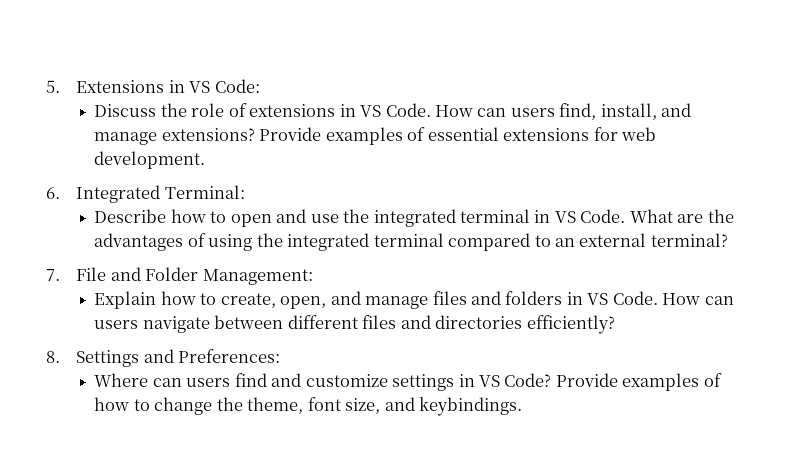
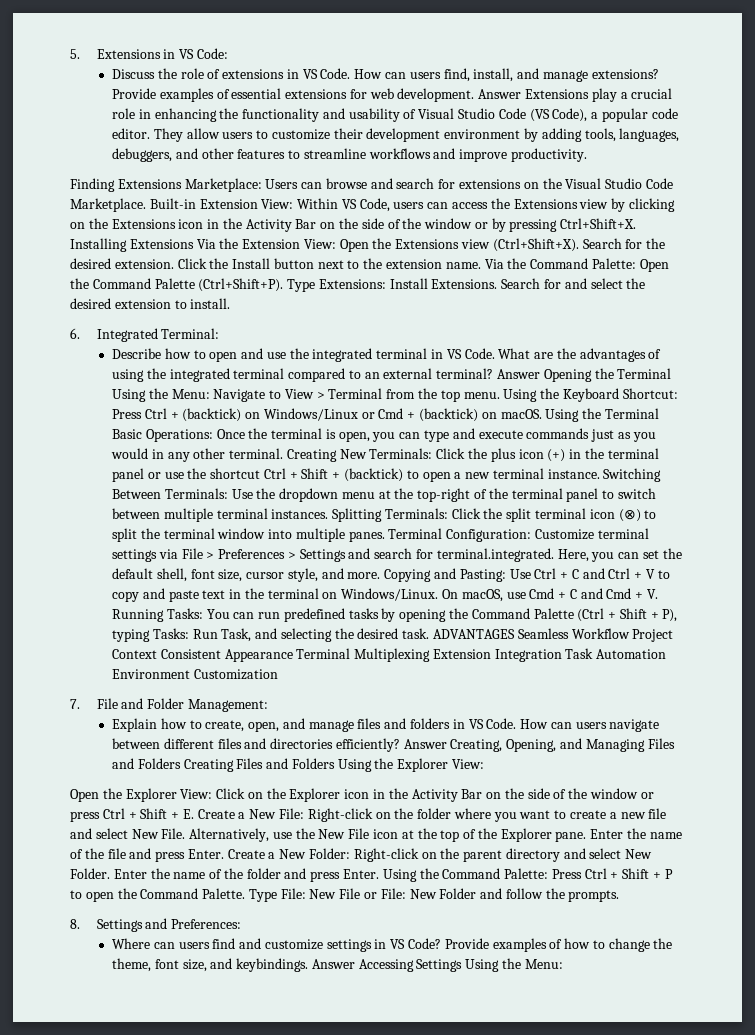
(206, 160) none -> [478,88,673,102] [111,108,678,122] [111,128,680,142] [111,148,588,162] [70,178,673,192] [70,198,675,212] [70,218,637,232] [70,238,666,252] [70,258,669,272] [70,278,646,292] [70,298,231,309] Answer Extensions play a crucial role in enhancing the functionality and usability of Visual Studio Code (VS Code), a popular code editor. They allow users to customize their development environment by adding tools, languages, debuggers, and other features to streamline workflows and improve productivity. // Finding Extensions Marketplace: Users can browse and search for extensions on the Visual Studio Code Marketplace. Built-in Extension View: Within VS Code, users can access the Extensions view by clicking on the Extensions icon in the Activity Bar on the side of the window or by pressing Ctrl+Shift+X. Installing Extensions Via the Extension View: Open the Extensions view (Ctrl+Shift+X). Search for the desired extension. Click the Install button next to the extension name. Via the Command Palette: Open the Command Palette (Ctrl+Shift+P). Type Extensions: Install Extensions. Search for and select the desired extension to install.
(728, 240) none -> [497,368,672,382] [111,388,678,402] [111,408,659,422] [111,428,656,442] [110,448,659,462] [111,468,662,482] [111,488,656,502] [111,508,657,522] [111,528,649,542] [111,548,682,562] [111,568,670,582] [111,588,659,602] [111,608,678,622] [111,628,674,642] [111,648,667,662] [111,669,278,680] Answer Opening the Terminal Using the Menu: Navigate to View > Terminal from the top menu. Using the Keyboard Shortcut: Press Ctrl + (backtick) on Windows/Linux or Cmd + (backtick) on macOS. Using the Terminal Basic Operations: Once the terminal is open, you can type and execute commands just as you would in any other terminal. Creating New Terminals: Click the plus icon (+) in the terminal panel or use the shortcut Ctrl + Shift + (backtick) to open a new terminal instance. Switching Between Terminals: Use the dropdown menu at the top-right of the terminal panel to switch between multiple terminal instances. Splitting Terminals: Click the split terminal icon (⊗) to split the terminal window into multiple panes. Terminal Configuration: Customize terminal settings via File > Preferences > Settings and search for terminal.integrated. Here, you can set the default shell, font size, cursor style, and more. Copying and Pasting: Use Ctrl + C and Ctrl + V to copy and paste text in the terminal on Windows/Linux. On macOS, use Cmd + C and Cmd + V. Running Tasks: You can run predefined tasks by opening the Command Palette (Ctrl + Shift + P), typing Tasks: Run Task, and selecting the desired task. ADVANTAGES Seamless Workflow Project Context Consistent Appearance Terminal Multiplexing Extension Integration Task Automation Environment Customization
(615, 324) none -> [403,738,675,752] [111,758,485,772] [70,788,654,802] [70,808,667,822] [70,828,682,842] [70,848,653,862] [70,868,673,882] [70,888,620,902] Answer Creating, Opening, and Managing Files and Folders Creating Files and Folders Using the Explorer View: // Open the Explorer View: Click on the Explorer icon in the Activity Bar on the side of the window or press Ctrl + Shift + E. Create a New File: Right-click on the folder where you want to create a new file and select New File. Alternatively, use the New File icon at the top of the Explorer pane. Enter the name of the file and press Enter. Create a New Folder: Right-click on the parent directory and select New Folder. Enter the name of the folder and press Enter. Using the Command Palette: Press Ctrl + Shift + P to open the Command Palette. Type File: New File or File: New Folder and follow the prompts.
(523, 406) none -> [311,958,563,972] Answer Accessing Settings Using the Menu:

